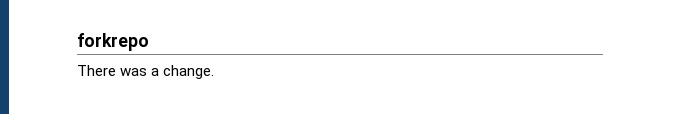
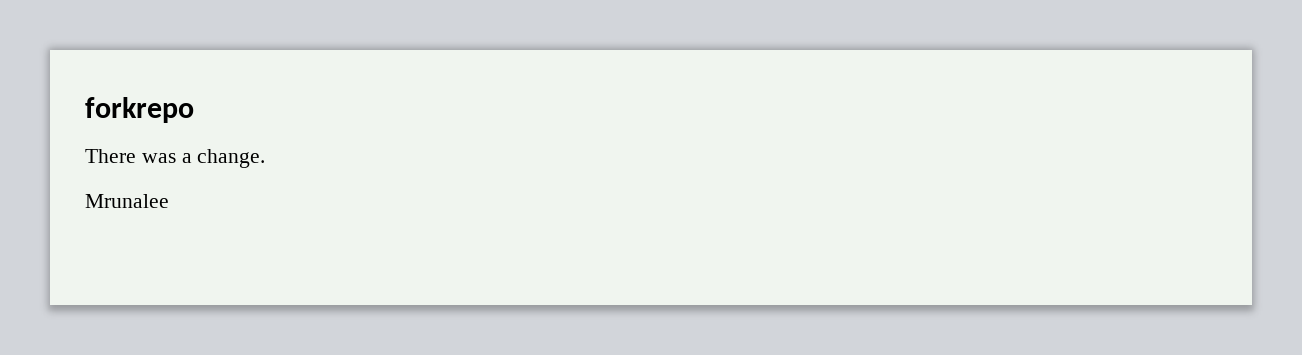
(215, 72) none -> [85,194,169,208] // Mrunalee

